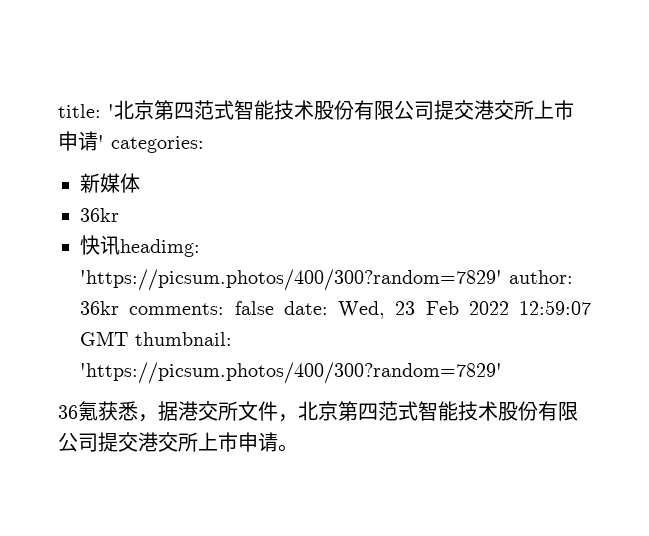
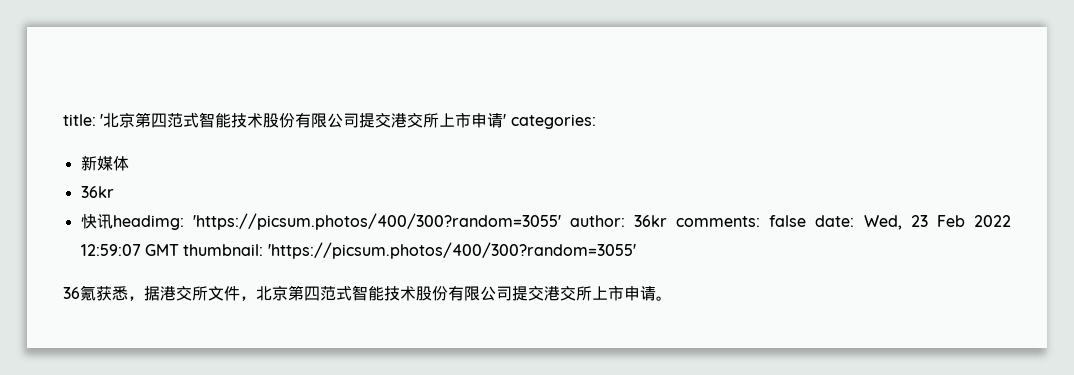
[80,269,502,291] 'https://picsum.photos/400/300?random=7829' -> [192,213,561,230] 'https://picsum.photos/400/300?random=3055'
[80,362,502,384] 'https://picsum.photos/400/300?random=7829' -> [267,242,636,259] 'https://picsum.photos/400/300?random=3055'

